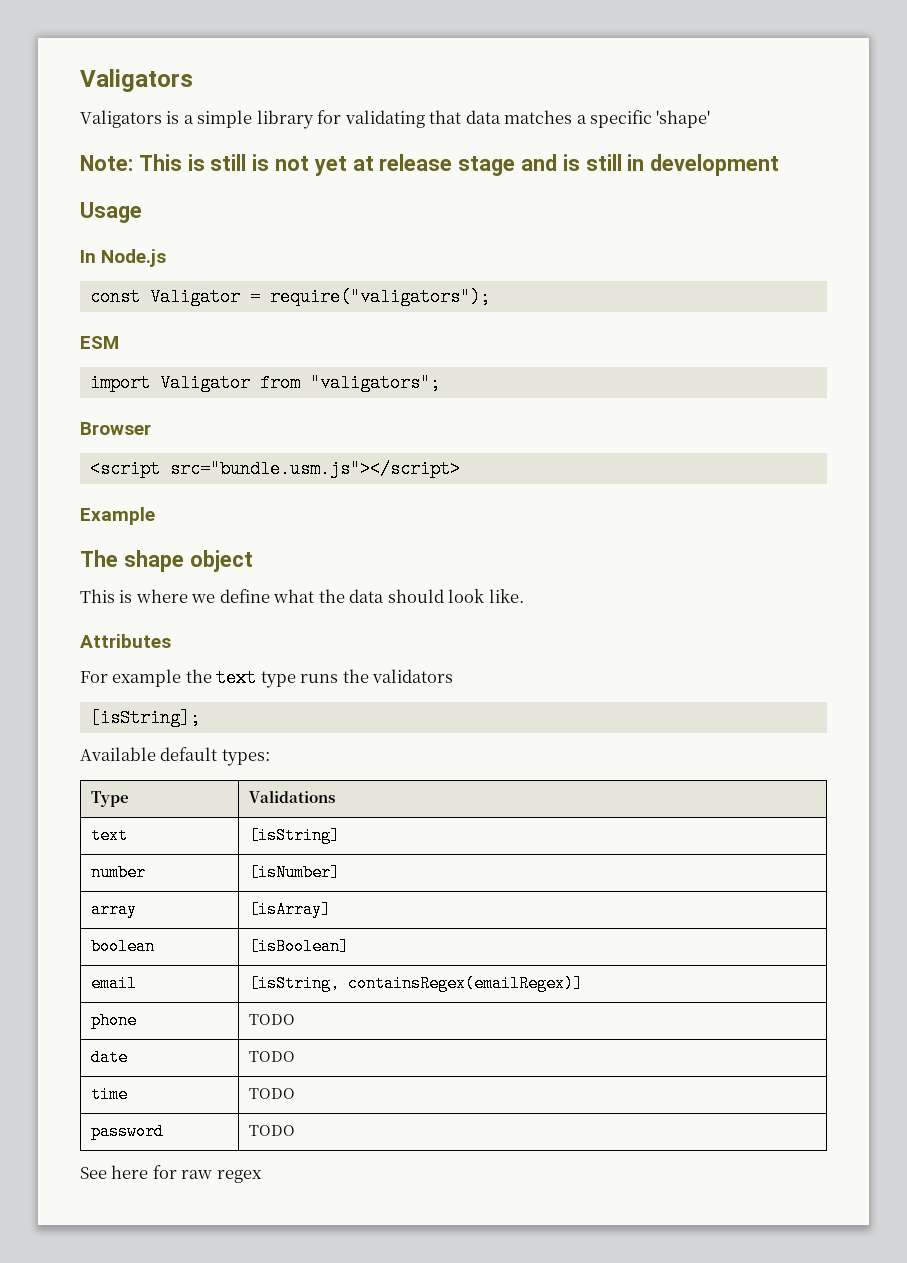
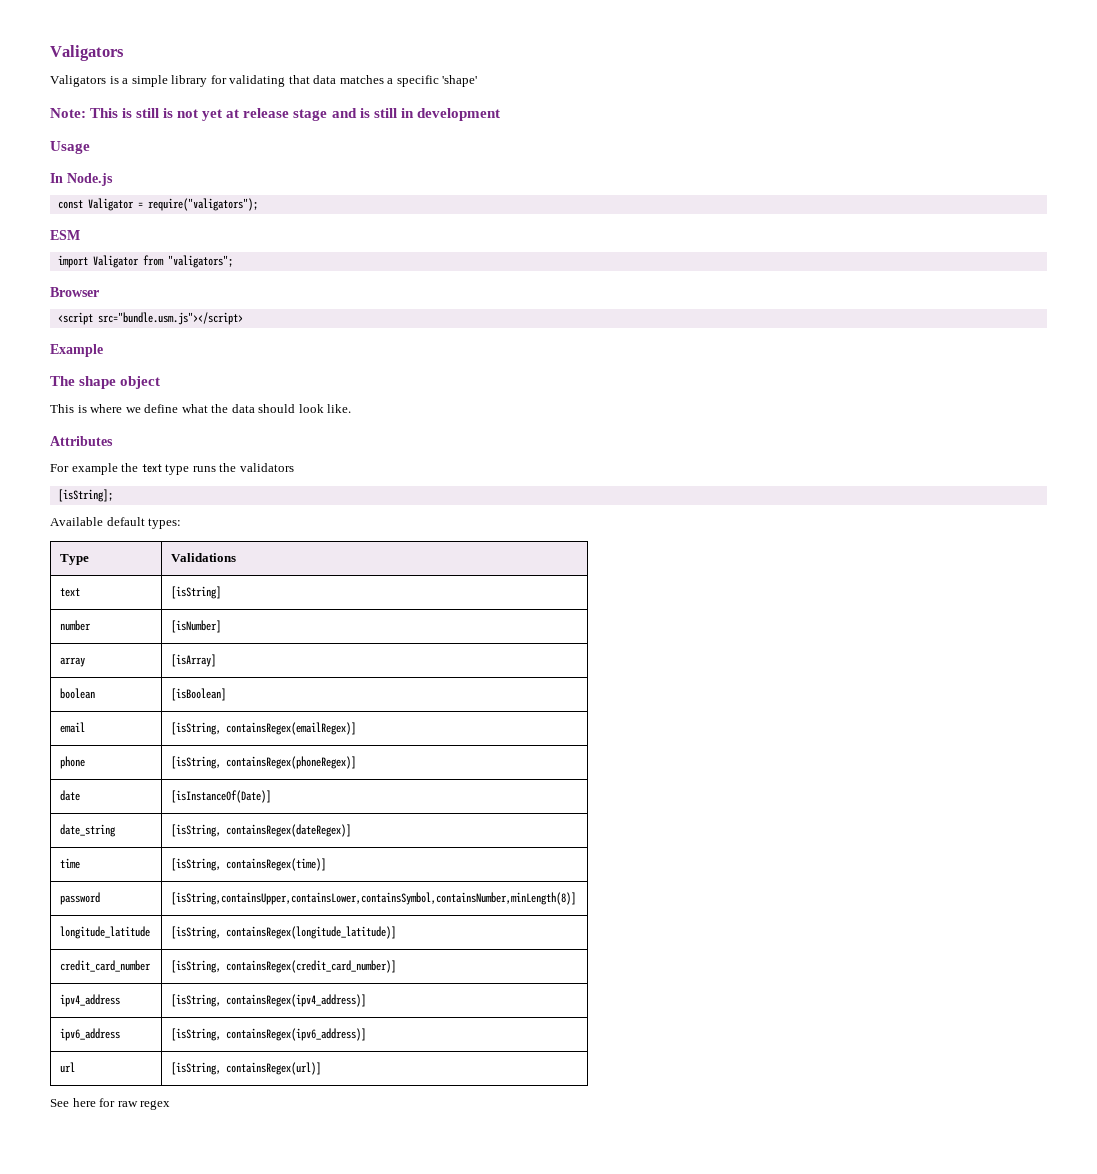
[249,1014,296,1025] TODO -> [171,756,357,769] [isString, containsRegex(phoneRegex)]
[249,1051,296,1062] TODO -> [171,790,272,803] [60,824,117,837] [171,824,352,837] [isInstanceOf(Date)] // date_string | [isString, containsRegex(dateRegex)]
[249,1088,296,1099] TODO -> [171,858,327,871] [isString, containsRegex(time)]
[249,1125,296,1136] TODO -> [171,892,577,905] [60,926,151,939] [171,926,397,939] [60,960,152,972] [171,960,397,973] [60,994,121,1007] [171,994,367,1007] [60,1028,121,1041] [171,1028,367,1041] [60,1062,76,1073] [171,1062,322,1075] [isString,containsUpper,containsLower,containsSymbol,containsNumber,minLength(8)] // longitude_latitude | [isString, containsRegex(longitude_latitude)] // credit_card_number | [isString, containsRegex(credit_card_number)] // ipv4_address | [isString, containsRegex(ipv4_address)] // ipv6_address | [isString, containsRegex(ipv6_address)] // url | [isString, containsRegex(url)]

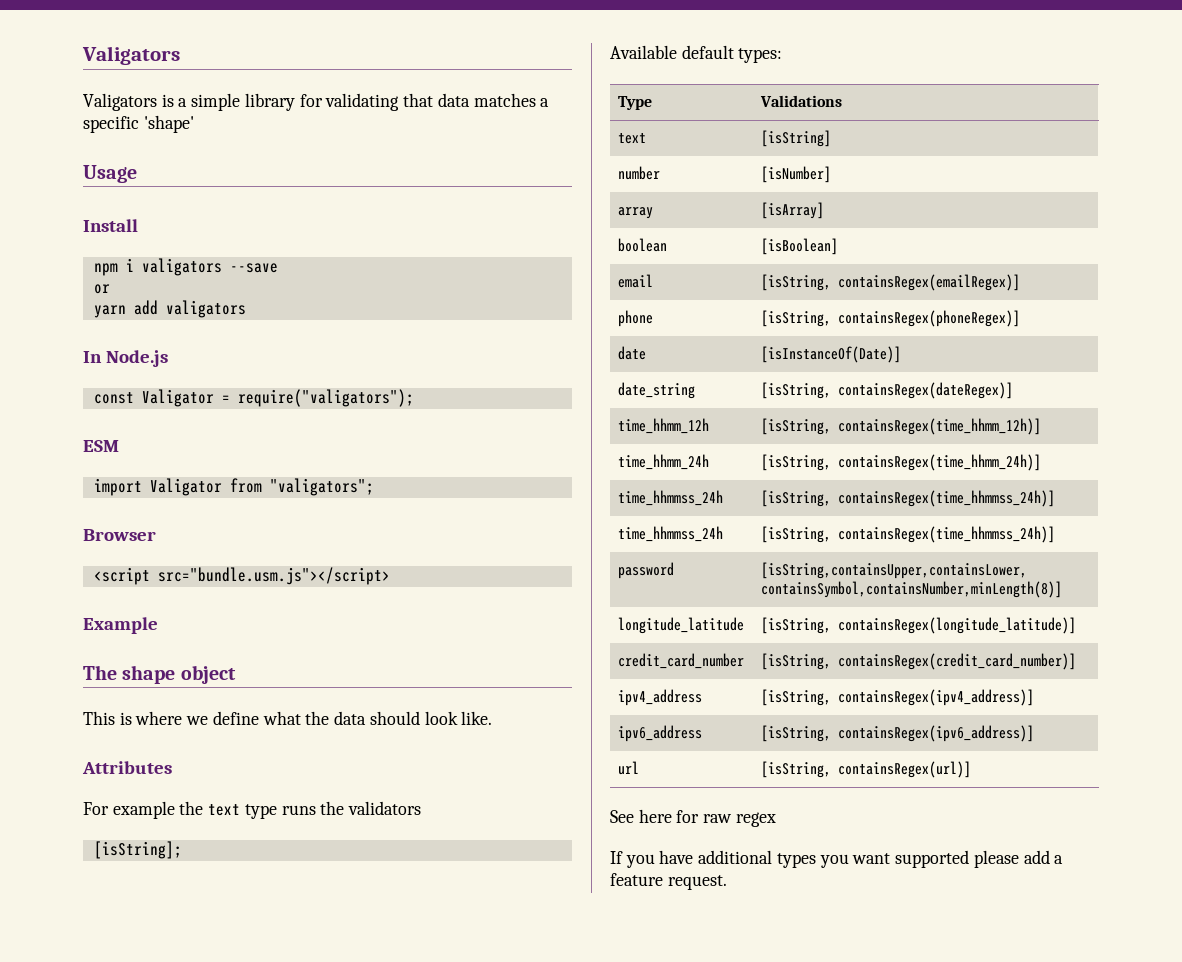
[50,108,500,121] [50,141,90,154] Note: This is still is not yet at release stage and is still in development // Usage -> [83,165,137,183] [83,219,138,232] [93,258,278,276] [93,284,110,294] [93,300,246,318] Usage // Install // npm i valigators --save // or // yarn add valigators
[60,858,81,869] [171,858,327,871] time | [isString, containsRegex(time)] -> [618,418,710,434] [761,418,1042,435] [618,454,710,470] [761,454,1042,471] [618,490,724,506] [761,490,1056,507] [618,526,724,542] [761,526,1056,543] time_hhmm_12h | [isString, containsRegex(time_hhmm_12h)] // time_hhmm_24h | [isString, containsRegex(time_hhmm_24h)] // time_hhmmss_24h | [isString, containsRegex(time_hhmmss_24h)] // time_hhmmss_24h | [isString, containsRegex(time_hhmmss_24h)]
(171, 1105) none -> [610,850,1064,868] [610,873,727,890] // If you have additional types you want supported please add a feature request.

